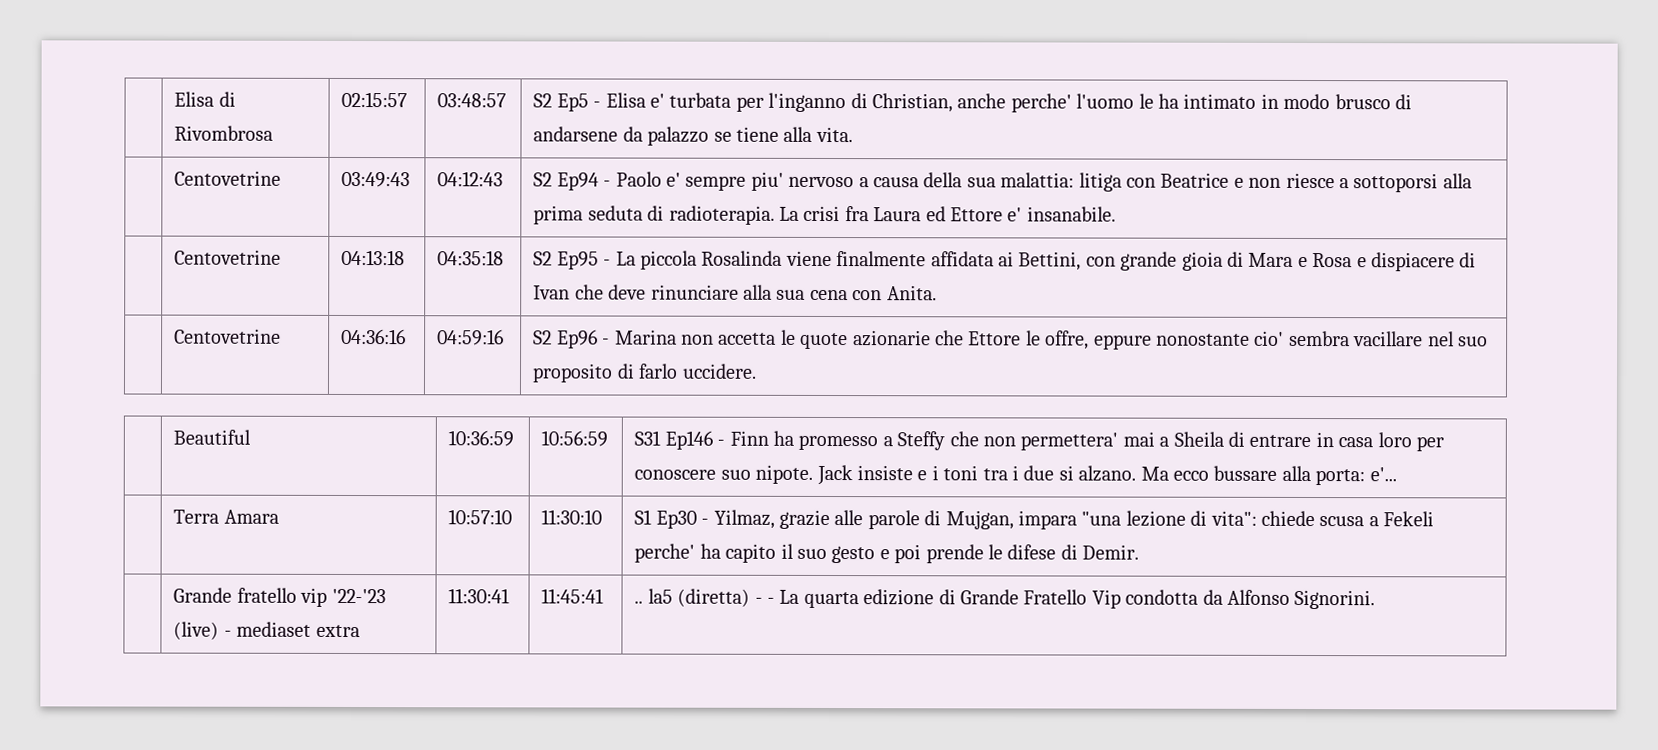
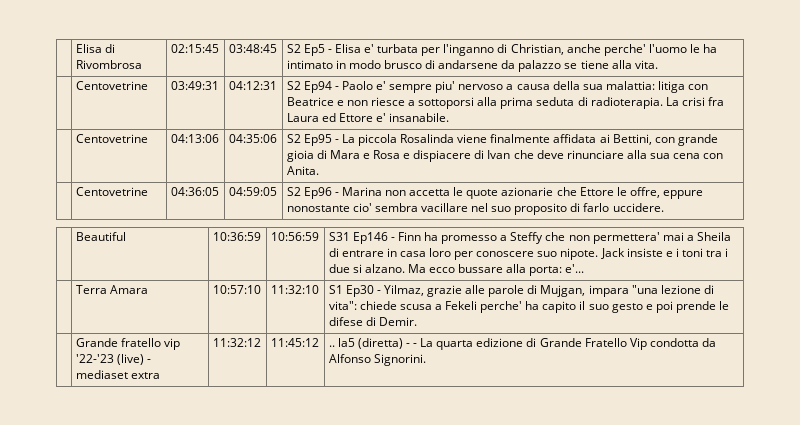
[341,91,408,108] [437,93,507,108] 02:15:57 | 03:48:57 -> [170,44,219,53] [228,44,277,53] 02:15:45 | 03:48:45
[341,171,411,188] [437,171,504,187] 03:49:43 | 04:12:43 -> [170,81,219,90] [228,81,277,90] 03:49:31 | 04:12:31
[341,249,406,266] [437,250,505,266] 04:13:18 | 04:35:18 -> [170,134,219,143] [228,134,277,143] 04:13:06 | 04:35:06
[341,328,407,345] [437,329,505,346] 04:36:16 | 04:59:16 -> [170,187,219,196] [228,187,277,196] 04:36:05 | 04:59:05
[541,509,603,525] 11:30:10 -> [270,285,319,294] 11:32:10
[448,588,511,604] [541,588,605,604] 11:30:41 | 11:45:41 -> [212,338,261,347] [270,338,319,347] 11:32:12 | 11:45:12

